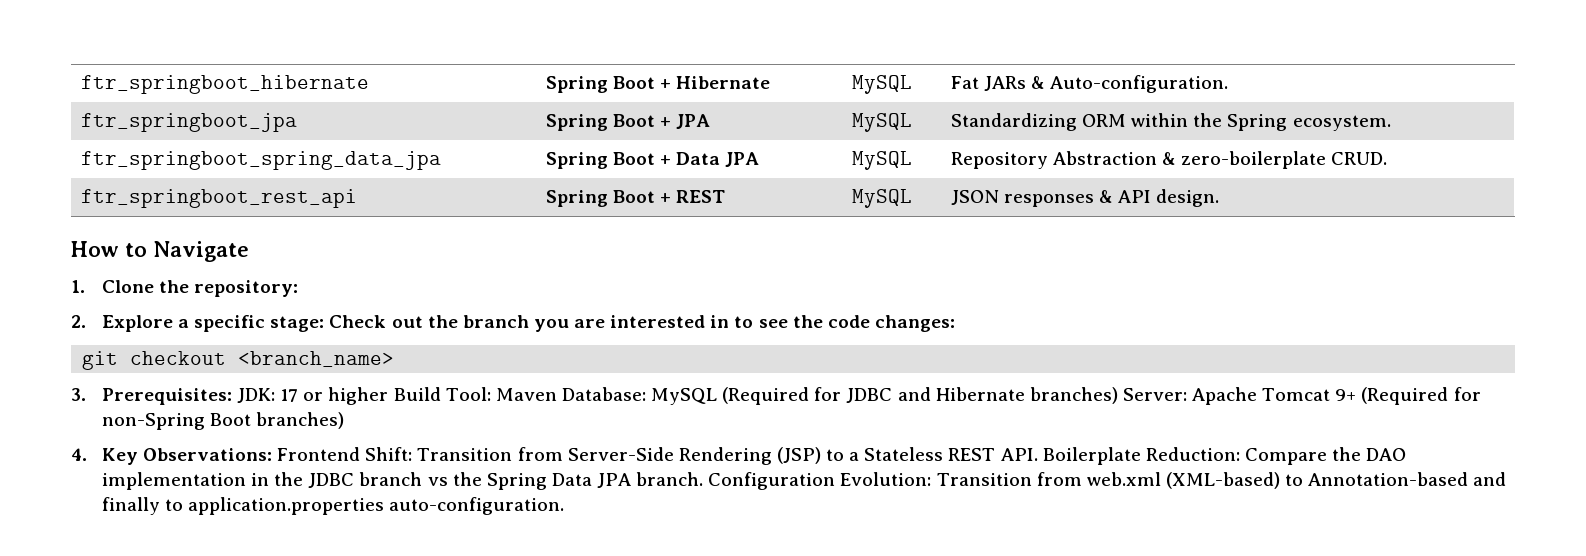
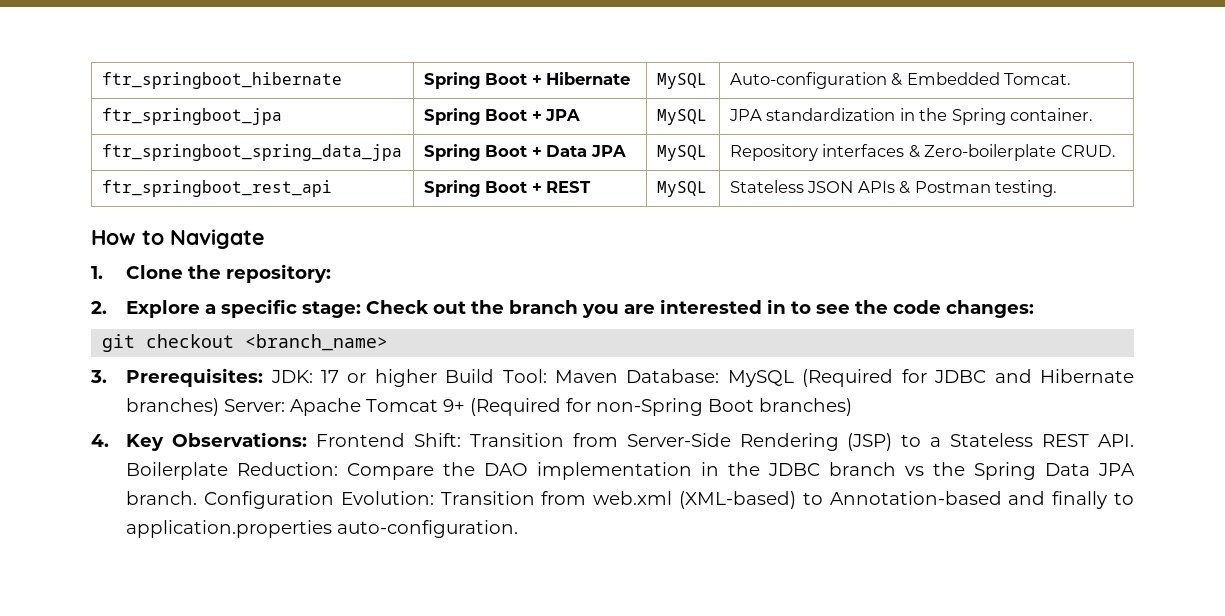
[950,75,1229,93] Fat JARs & Auto-configuration. -> [729,72,1072,89] Auto-configuration & Embedded Tomcat.
[950,113,1391,131] Standardizing ORM within the Spring ecosystem. -> [728,108,1094,125] JPA standardization in the Spring container.
[1053,151,1327,169] Abstraction & zero-boilerplate -> [822,144,1057,161] interfaces & Zero-boilerplate
[950,189,1220,207] JSON responses & API design. -> [729,180,1058,197] Stateless JSON APIs & Postman testing.

